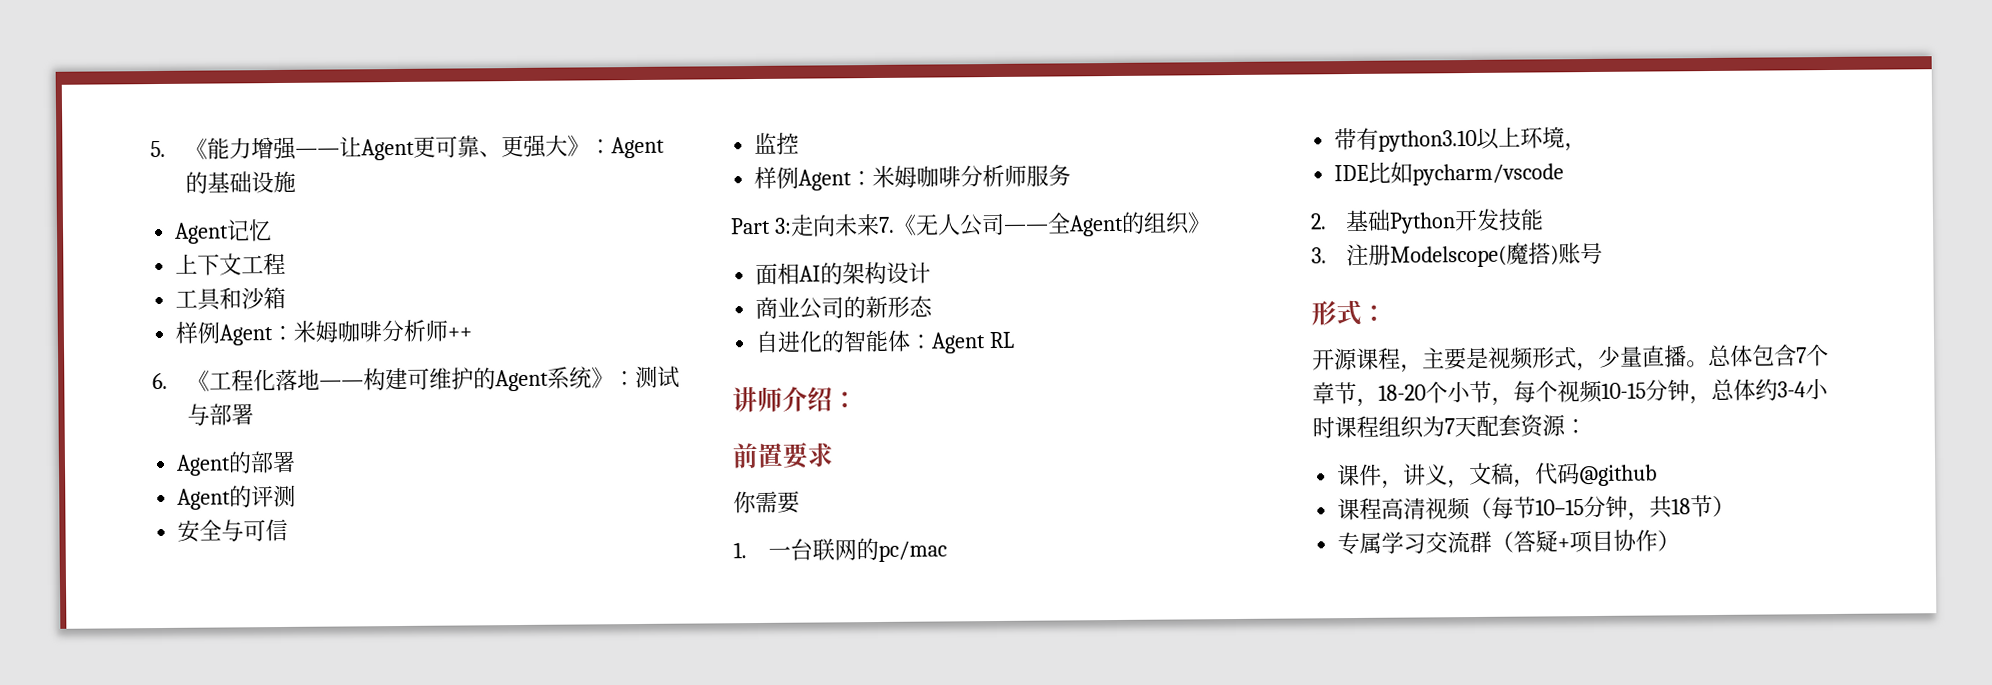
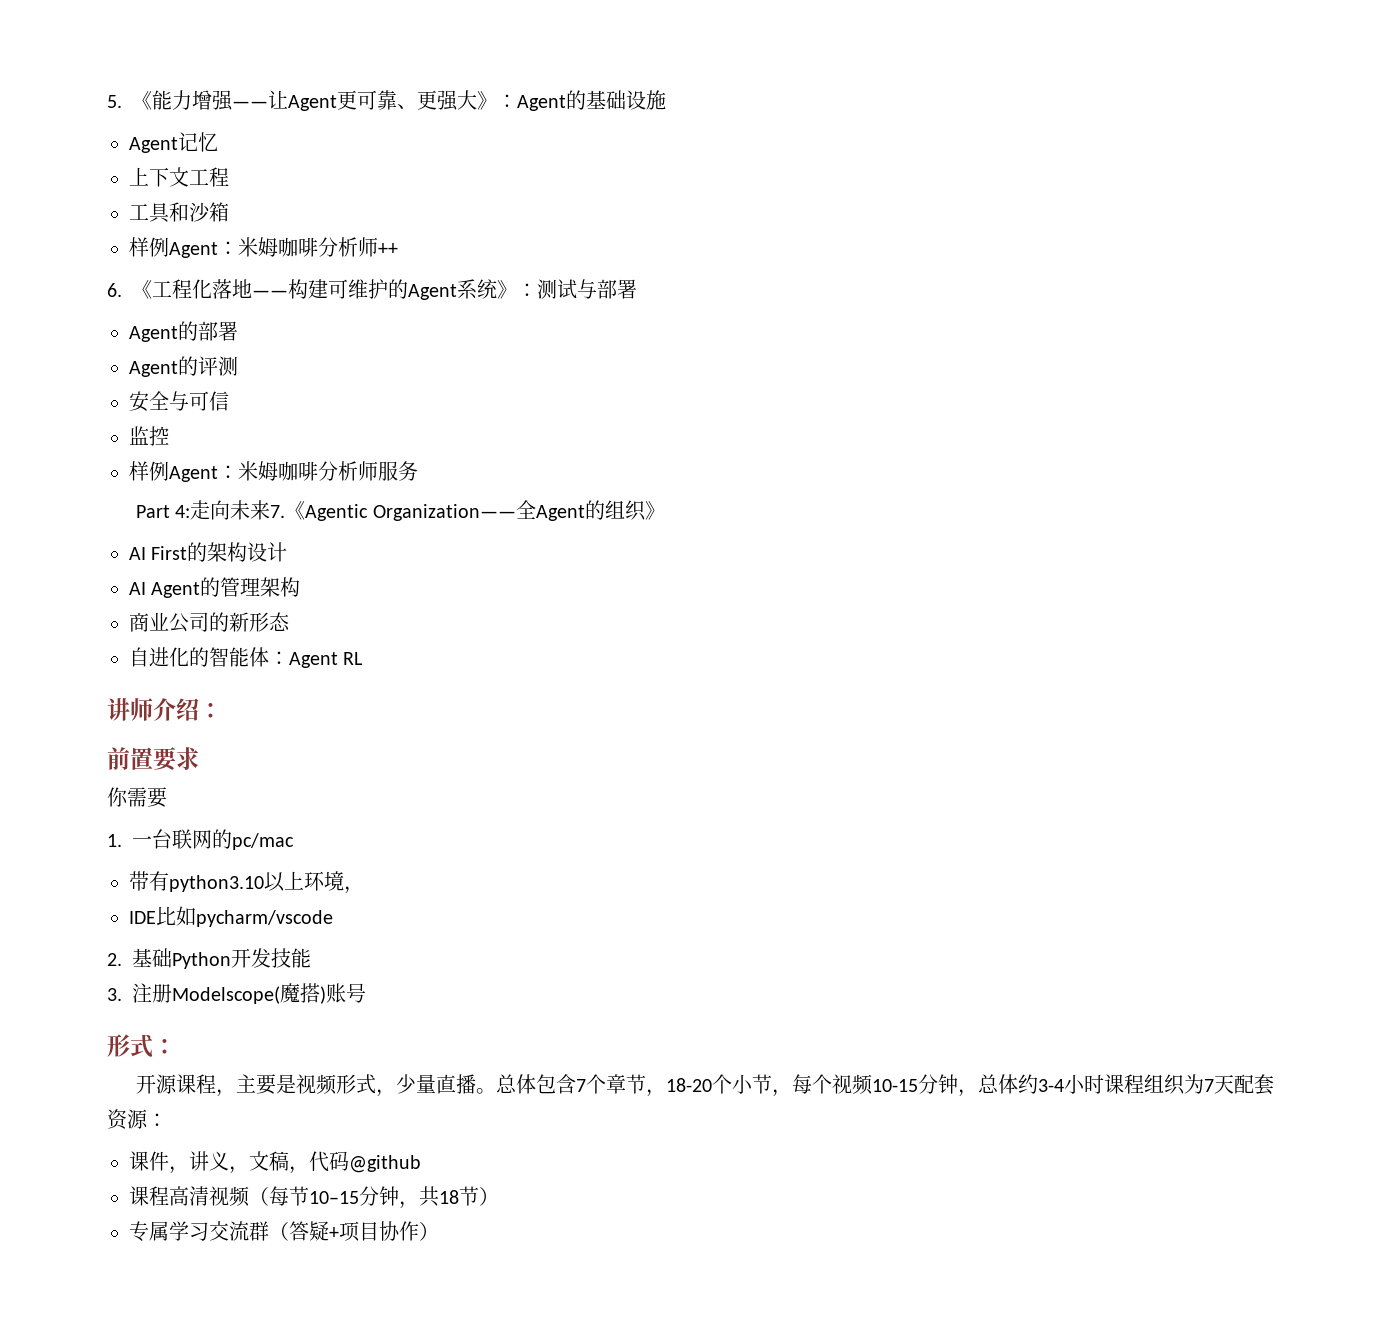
[773,217,792,234] 3: -> [175,505,191,518] 4:
[914,212,1049,237] 无人公司—— -> [305,504,516,521] Agentic Organization——
[755,262,822,286] 面相AI -> [129,546,188,560] AI First
(932, 272) none -> [129,577,301,598] // AI Agent的管理架构

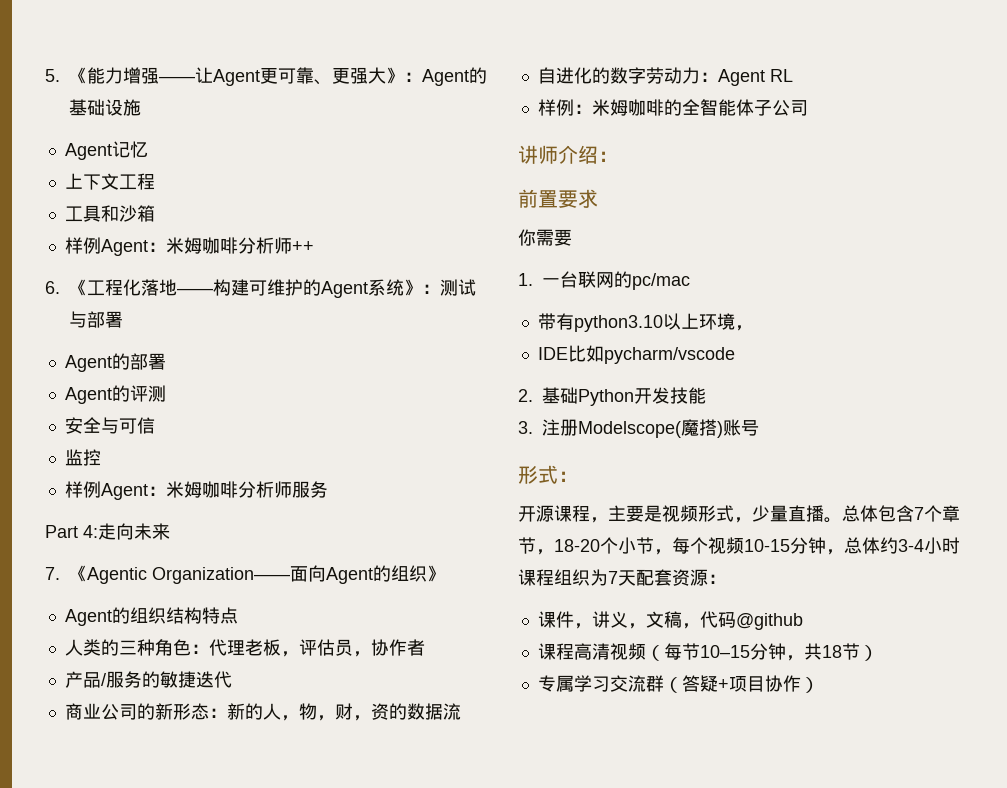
(271, 510) none -> (170, 531) //
[515,500,536,519] 全 -> [290,565,326,582] 面向
[129,542,288,562] [129,577,301,598] [129,612,290,633] [129,647,364,668] AI First的架构设计 // AI Agent的管理架构 // 商业公司的新形态 // 自进化的智能体：Agent RL -> [64,607,238,626] [64,639,425,657] [64,671,232,688] [64,703,461,721] [537,67,793,86] [537,99,808,116] Agent的组织结构特点 // 人类的三种角色：代理老板，评估员，协作者 // 产品/服务的敏捷迭代 // 商业公司的新形态：新的人，物，财，资的数据流 // 自进化的数字劳动力：Agent RL // 样例：米姆咖啡的全智能体子公司

